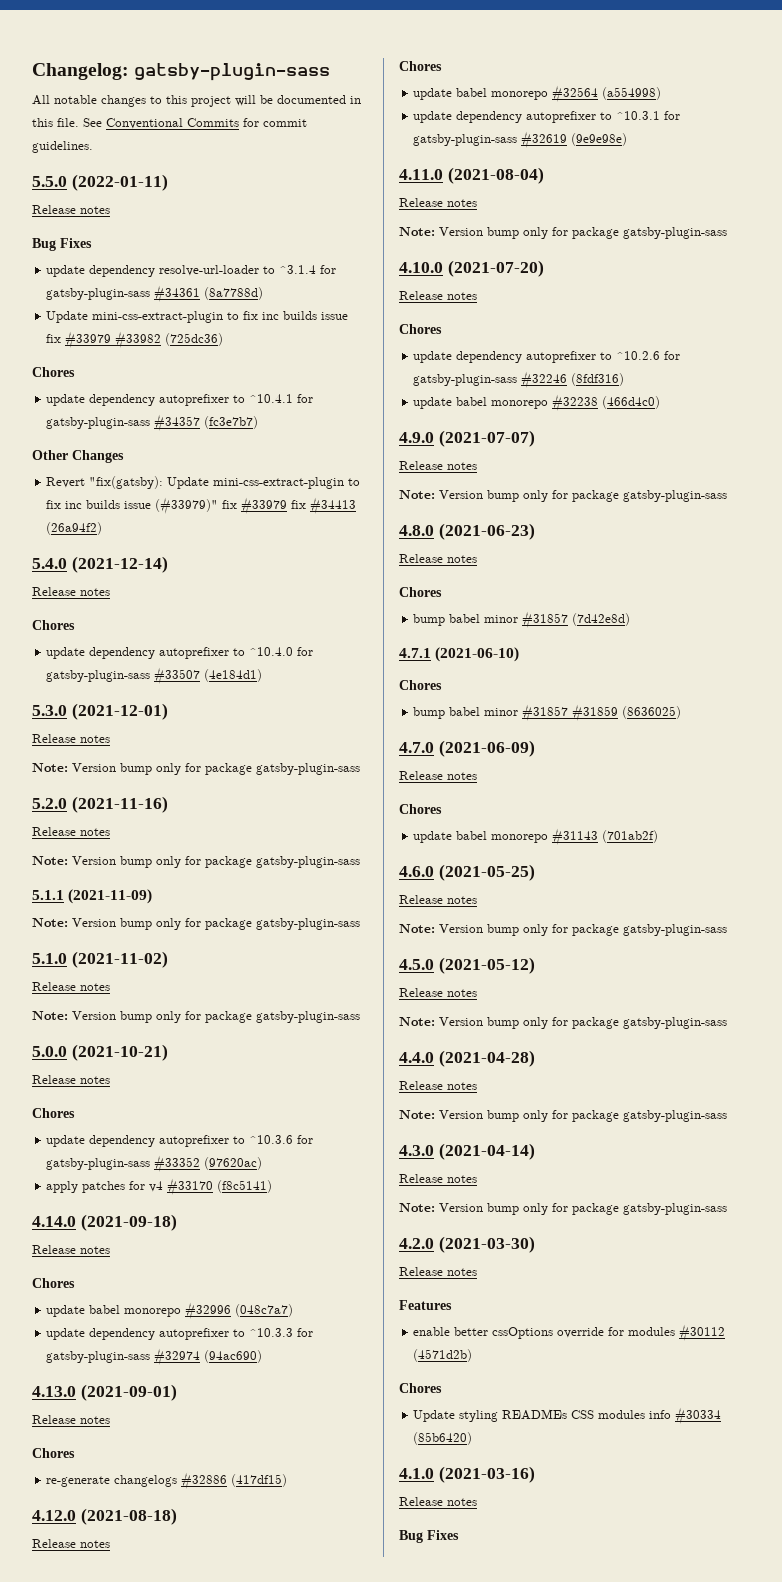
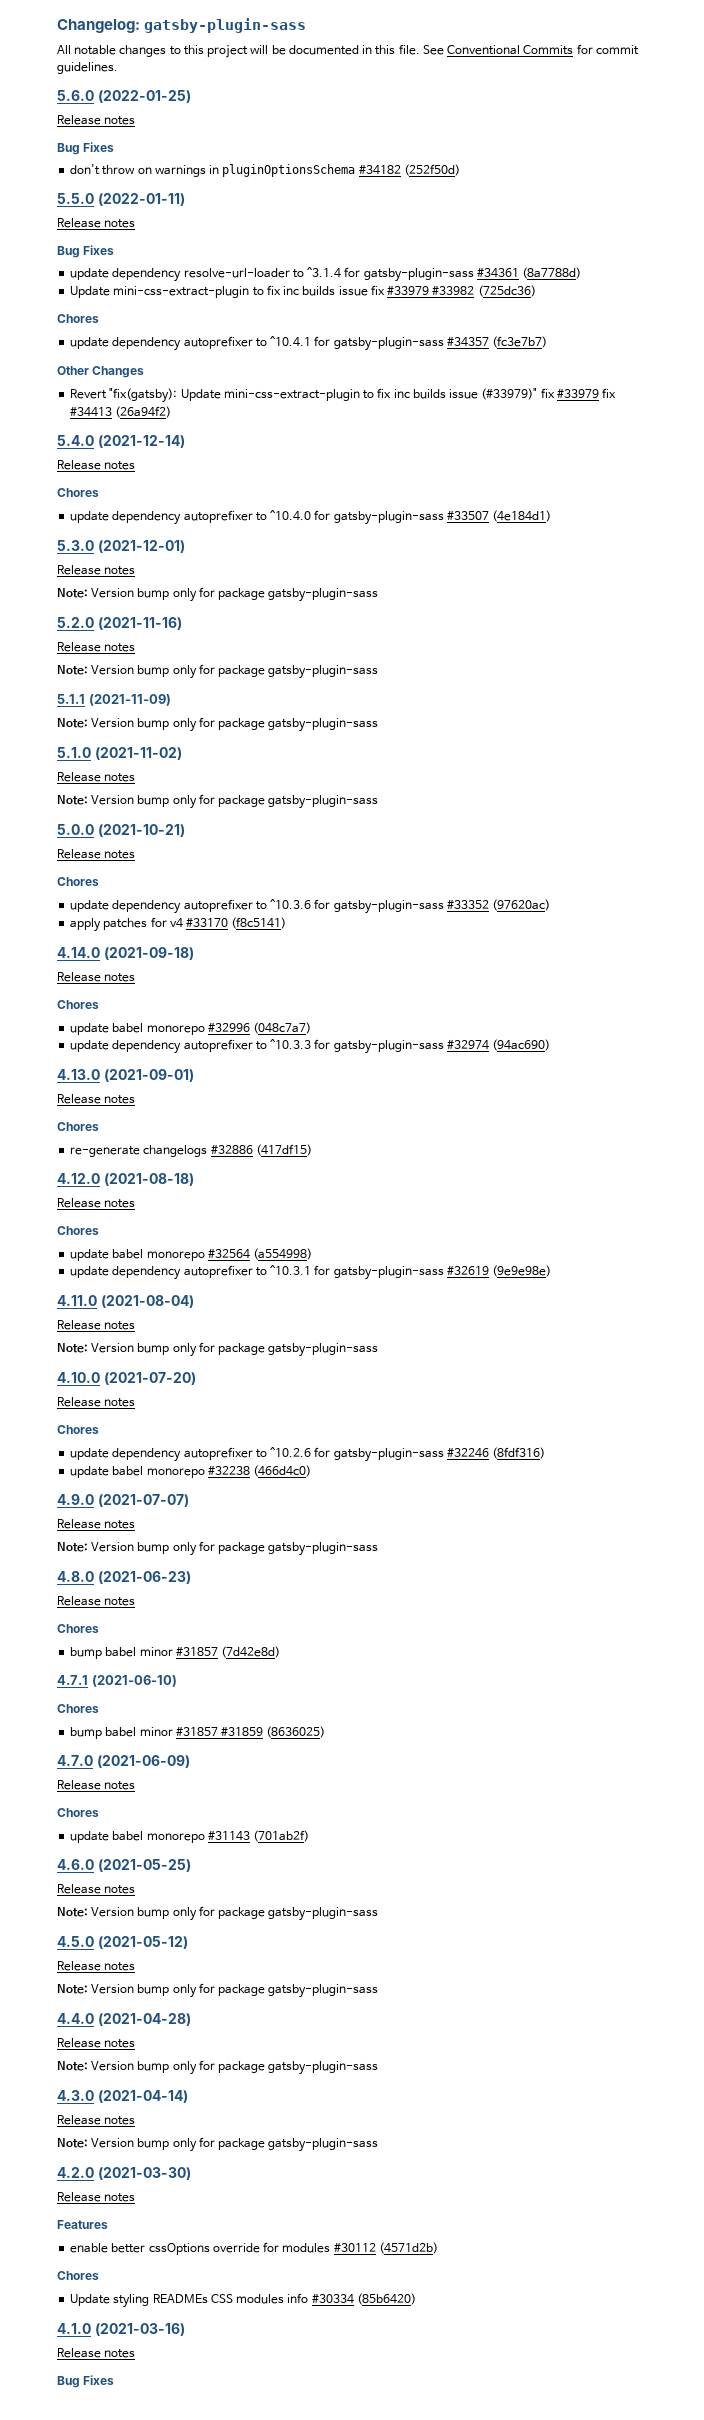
(93, 147) none -> [57,90,191,103] [57,115,136,125] [57,142,115,155] [70,164,460,177] // 5.6.0 (2022-01-25) // Release notes // Bug Fixes // don't throw on warnings in pluginOptionsSchema #34182 (252f50d)

